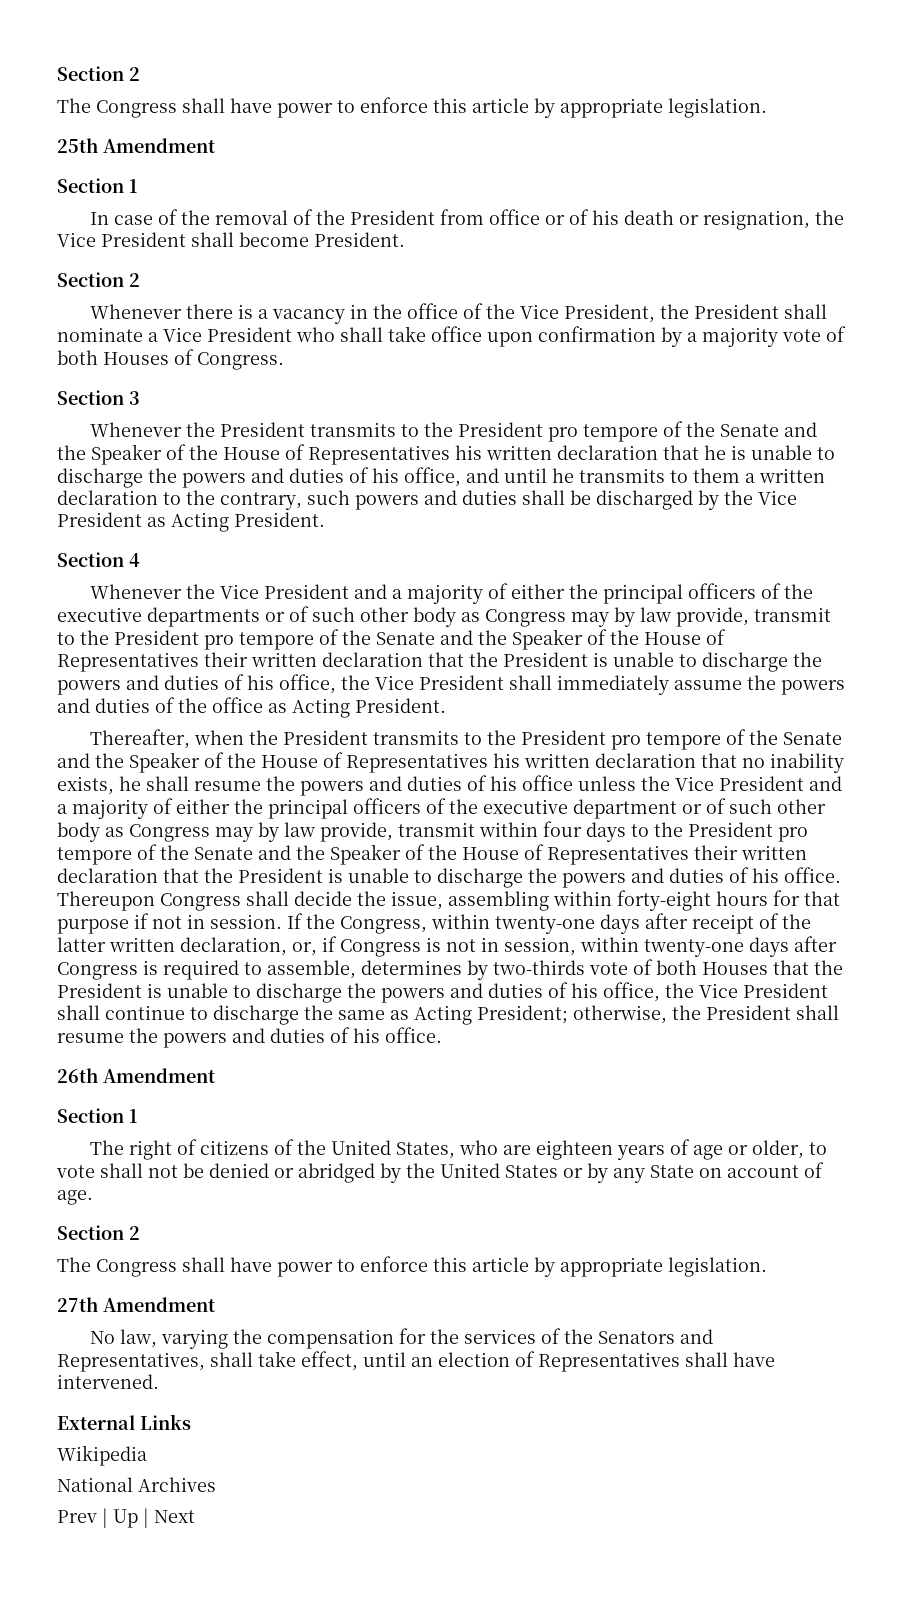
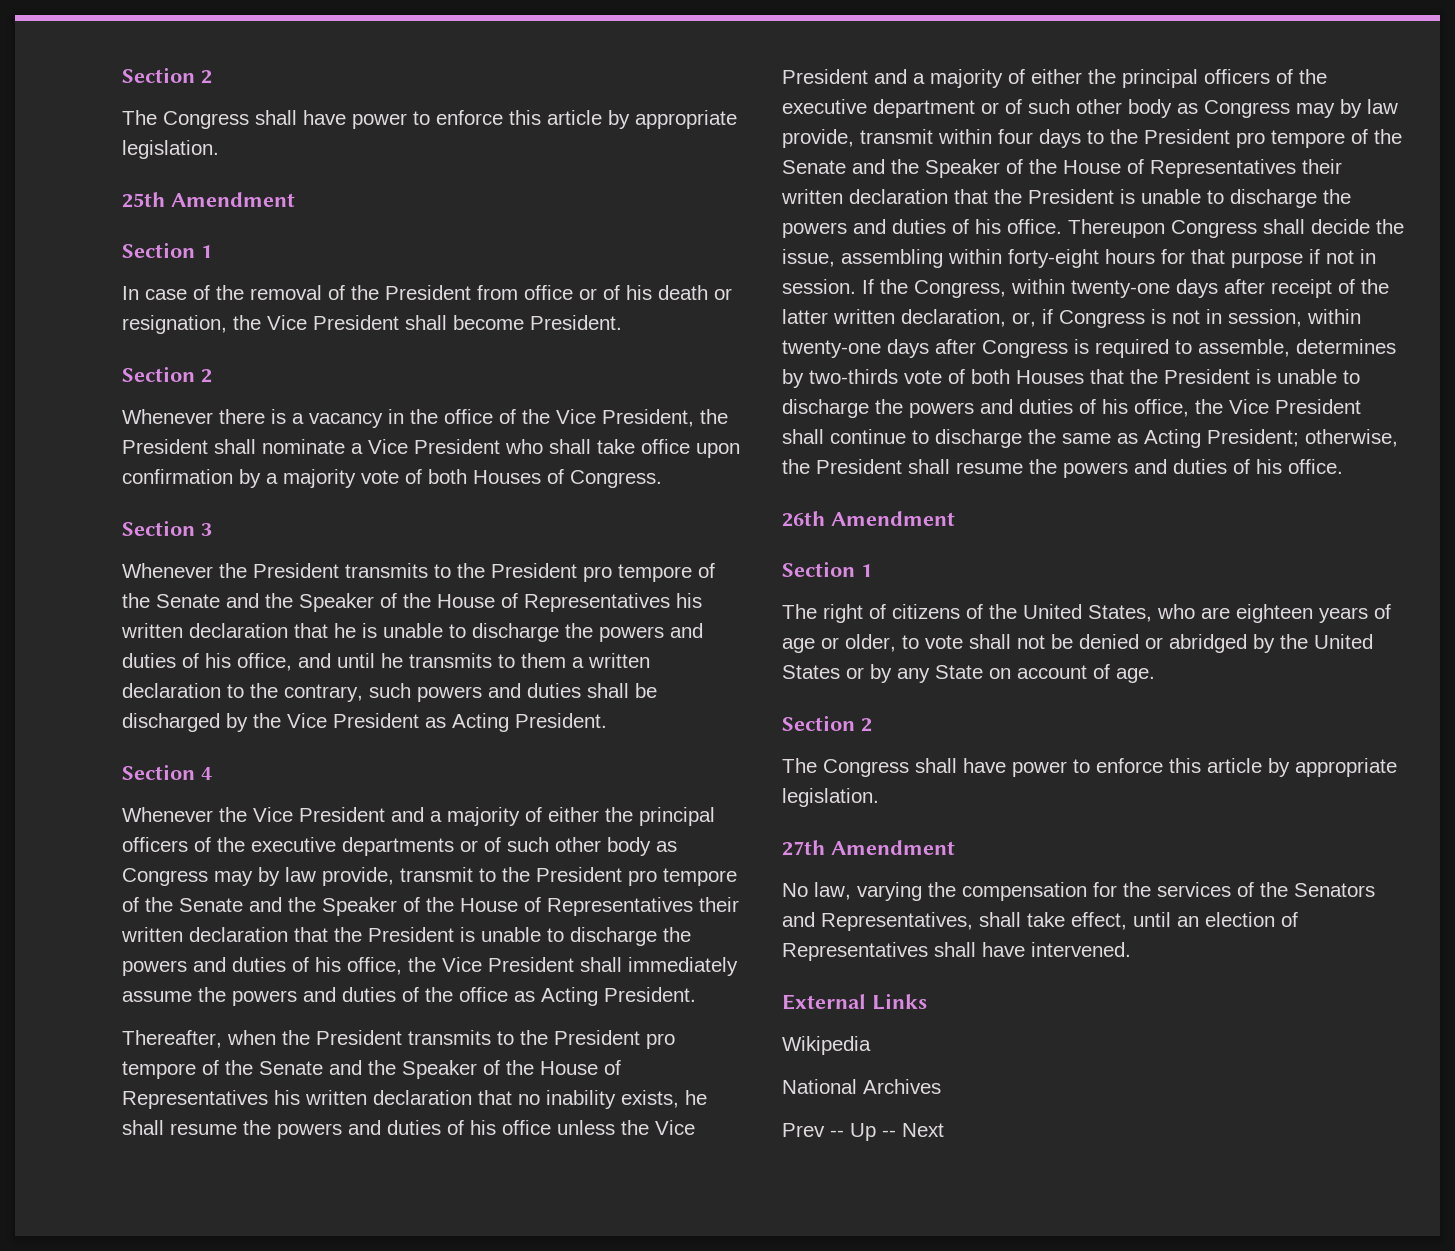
[102,1508,149,1528] | Up | -> [830,1123,896,1141] -- Up --

